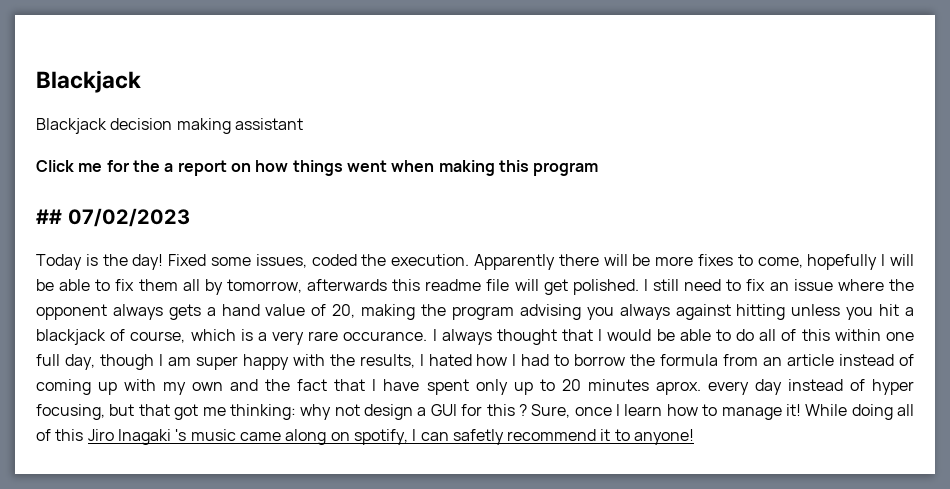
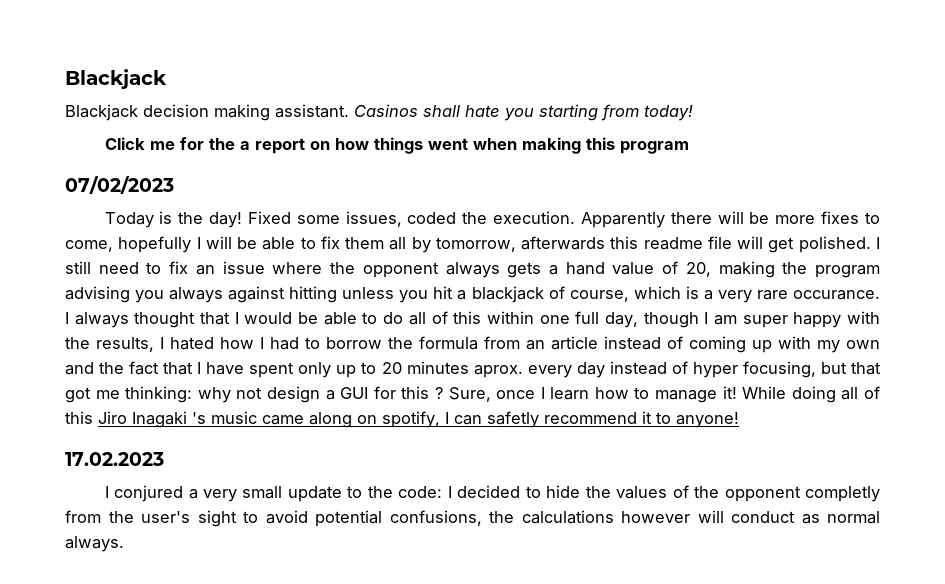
[234,118,303,130] assistant -> [275,104,693,121] assistant. Casinos shall hate you starting from today!
[36,209,62,224] ## -> (689, 147) none
(695, 437) none -> [65,452,164,466] [104,485,880,502] [65,510,880,527] [65,536,124,552] // 17.02.2023 // I conjured a very small update to the code: I decided to hide the values of the opponent completly from the user's sight to avoid potential confusions, the calculations however will conduct as normal always.

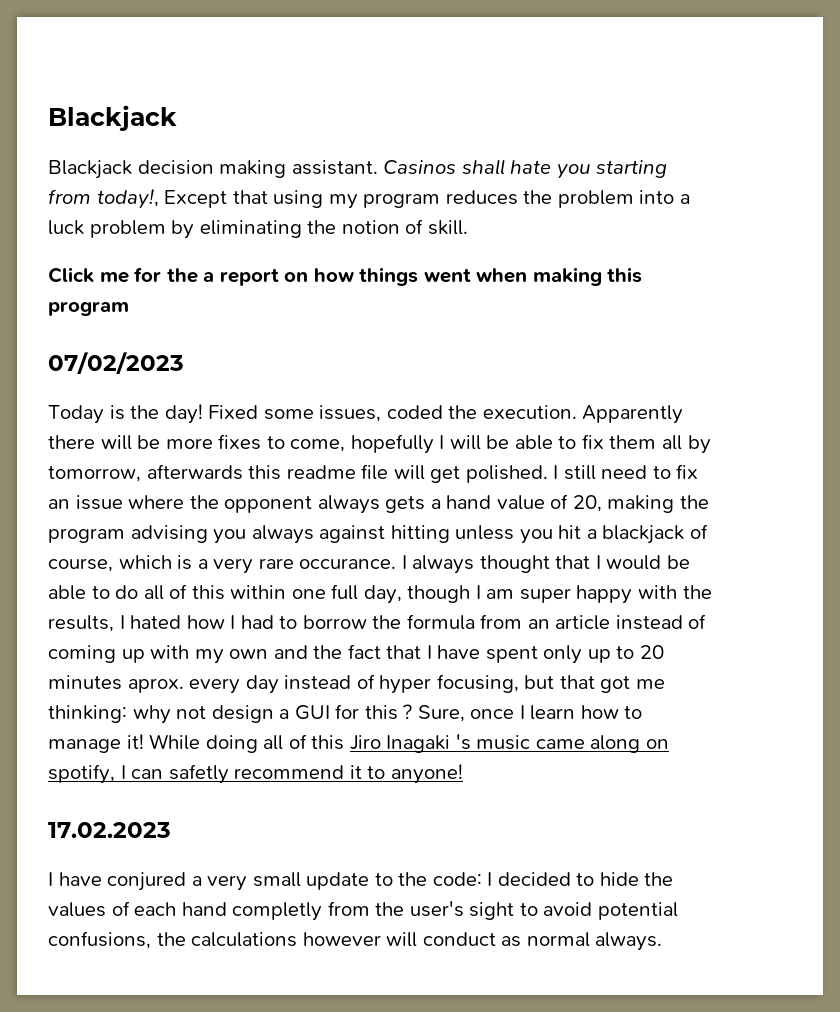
[644,105,693,121] today! -> [96,189,690,209] [48,219,468,239] today!, Except that using my program reduces the problem into a luck problem by eliminating the notion of skill.
(109, 492) none -> [58,872,102,886] have
[694,486,801,502] the opponent -> [134,902,227,916] each hand

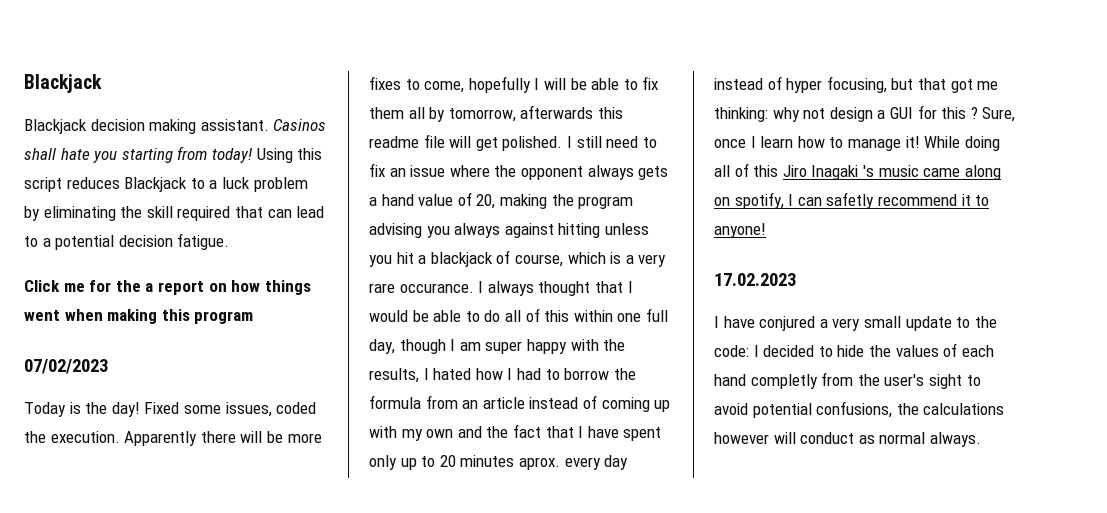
[96,189,675,209] today!, Except that using my program reduces the problem into -> [211,148,323,163] [24,177,205,192] today! Using this script reduces Blackjack to
[341,219,468,235] notion of skill. -> [146,206,325,221] [24,233,230,250] skill required that can lead to a potential decision fatigue.

